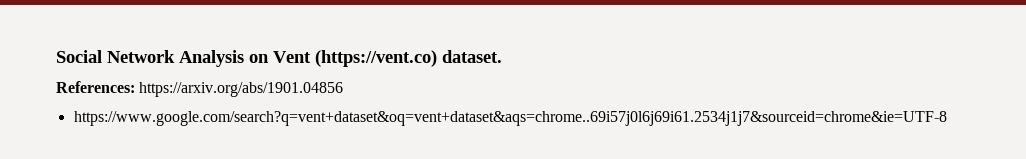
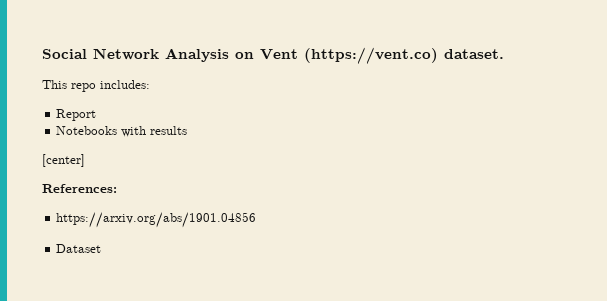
(502, 56) none -> [42,80,150,92] [56,109,97,121] [56,126,188,137] [42,154,85,167] // This repo includes: // Report // Notebooks with results // [center]
(135, 87) none -> (117, 188) //
[73,111,947,126] https://www.google.com/search?q=vent+dataset&oq=vent+dataset&aqs=chrome..69i57j0l6j69i61.2534j1j7&sourceid=chrome&ie=UTF-8 -> [56,244,102,253] Dataset

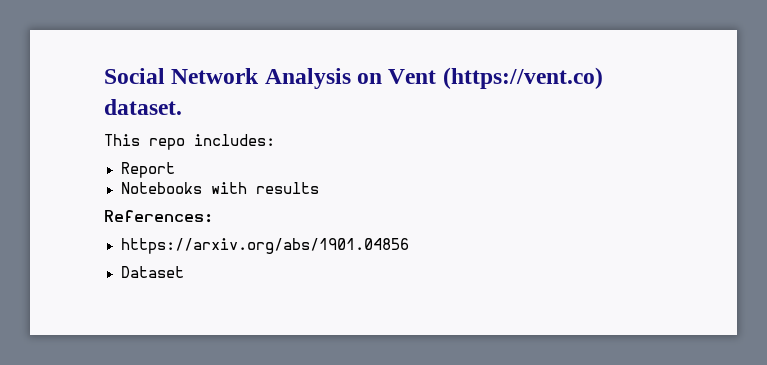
[42,154,85,167] // [center] -> (319, 188) none

